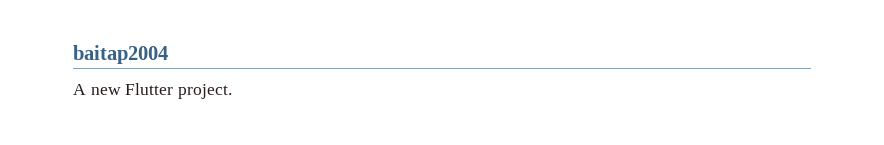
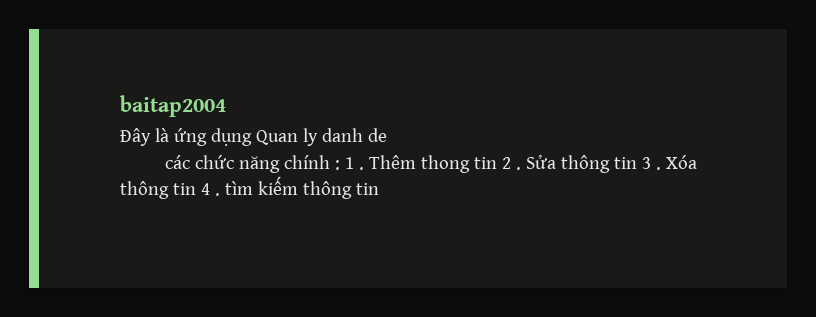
[73,83,233,99] A new Flutter project. -> [120,128,387,146] [165,155,698,173] [120,176,379,199] Đây là ứng dụng Quan ly danh de // các chức năng chính : 1 . Thêm thong tin 2 . Sửa thông tin 3 . Xóa thông tin 4 . tìm kiếm thông tin

